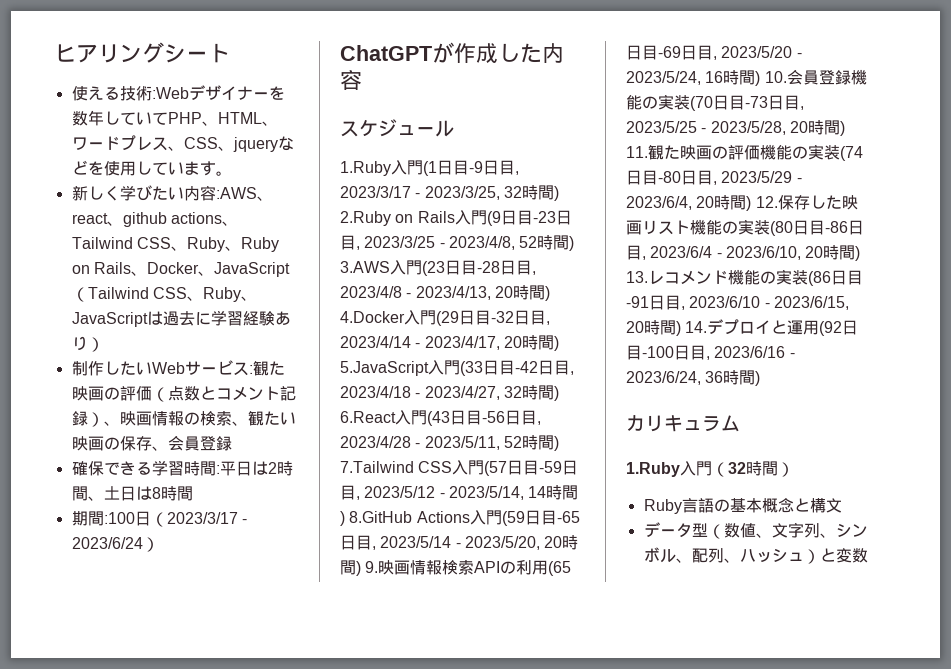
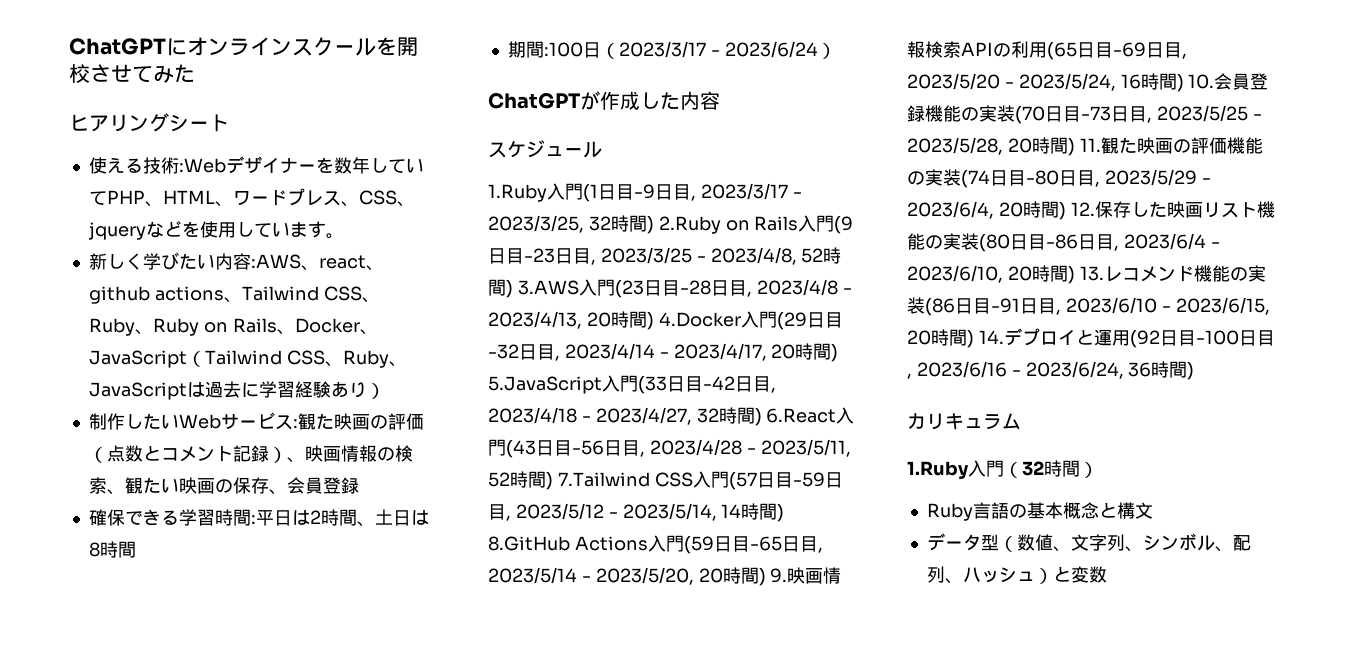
(54, 53) none -> [69,37,418,56] [69,64,195,83] ChatGPTにオンラインスクールを開校させてみた //

